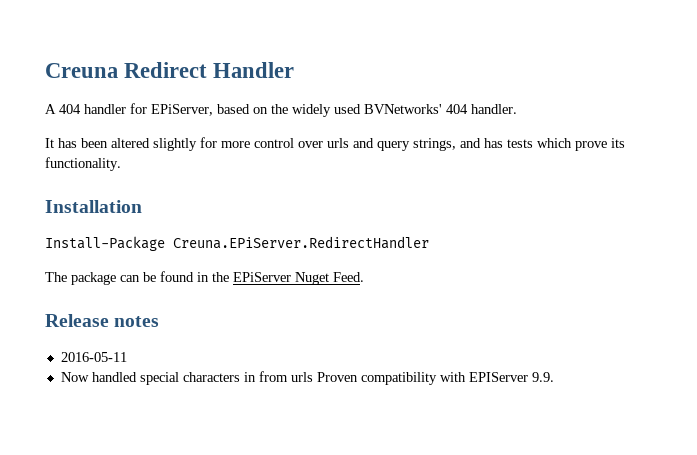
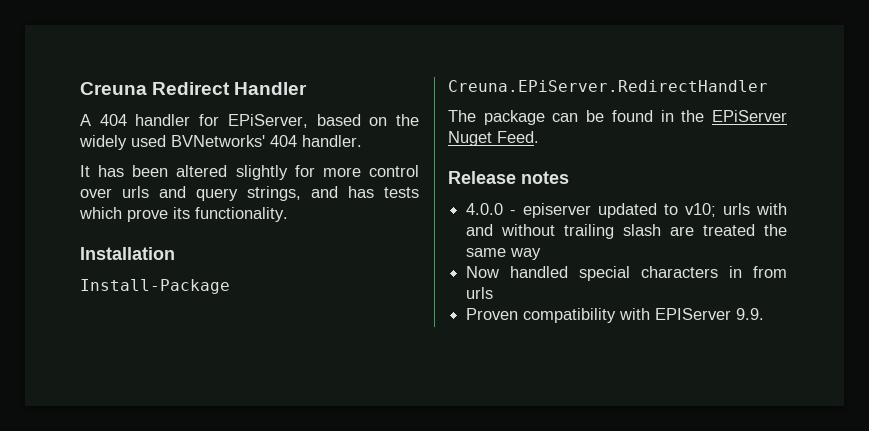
[60,352,127,362] 2016-05-11 -> [466,203,787,218] [466,224,787,239] [466,248,542,260] 4.0.0 - episerver updated to v10; urls with and without trailing slash are treated the same way
(313, 377) none -> (494, 293) //

